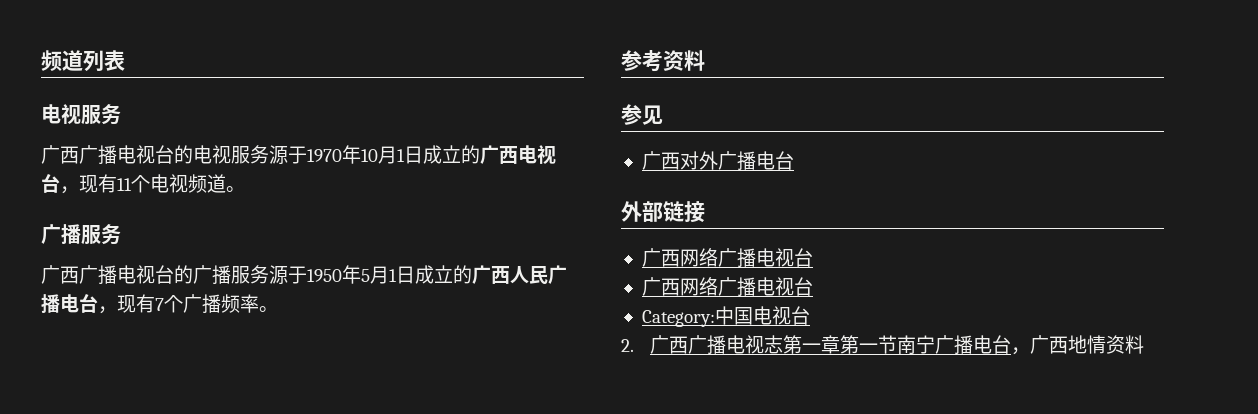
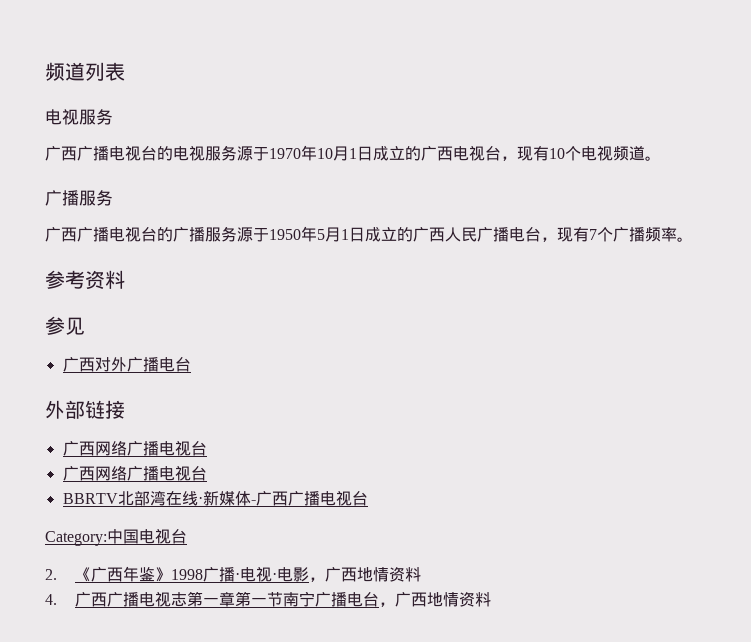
[117,178,132,191] 11 -> [549,148,565,159] 10
[641,306,810,327] [621,339,634,352] Category:中国电视台 // 2. -> [62,490,368,506] [45,528,187,546] [45,566,422,582] [45,594,57,605] BBRTV北部湾在线·新媒体-广西广播电视台 // Category:中国电视台 // 2.《广西年鉴》1998广播·电视·电影，广西地情资料 // 4.

